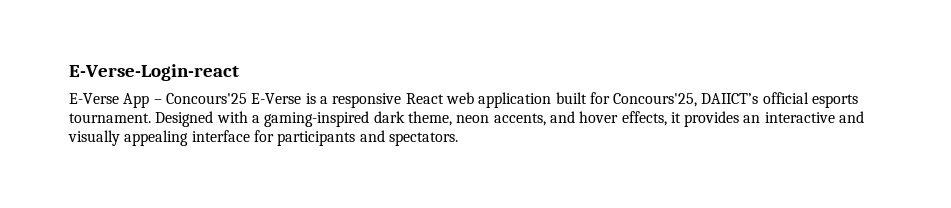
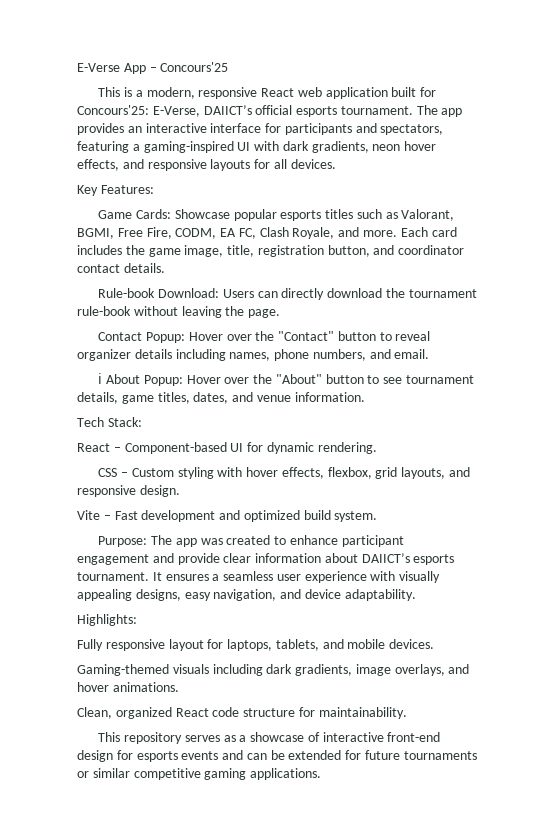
[69,64,239,81] E-Verse-Login-react // -> (77, 67) none
[251,93,302,104] E-Verse -> [98,87,121,97] // This
(328, 100) none -> [146,87,195,99] modern,
[613,93,698,107] Concours'25, -> [77,105,200,117] Concours'25: E-Verse,
[155,111,865,127] [68,130,458,146] Designed with a gaming-inspired dark theme, neon accents, and hover effects, it provides an interactive and visually appealing interface for participants and spectators. -> [416,105,463,117] [77,123,444,135] [77,141,437,153] [77,159,336,171] [77,185,154,196] [98,209,455,221] [77,227,457,239] [77,245,465,257] [77,263,165,273] [98,288,477,300] [77,306,281,318] [98,331,431,343] [77,349,430,361] [98,373,474,386] [77,392,365,404] [77,417,142,427] [77,442,377,454] [98,467,470,479] [77,485,180,497] [77,510,378,522] [98,535,404,547] [77,553,455,565] [77,571,441,583] [77,589,416,601] [77,614,137,626] [77,639,435,651] [77,664,470,676] [77,682,179,692] [77,707,407,719] [98,732,441,744] [77,750,477,762] [77,768,322,780] The app provides an interactive interface for participants and spectators, featuring a gaming-inspired UI with dark gradients, neon hover effects, and responsive layouts for all devices. // Key Features: // Game Cards: Showcase popular esports titles such as Valorant, BGMI, Free Fire, CODM, EA FC, Clash Royale, and more. Each card includes the game image, title, registration button, and coordinator contact details. // Rule-book Download: Users can directly download the tournament rule-book without leaving the page. // Contact Popup: Hover over the "Contact" button to reveal organizer details including names, phone numbers, and email. // ℹ About Popup: Hover over the "About" button to see tournament details, game titles, dates, and venue information. // Tech Stack: // React – Component-based UI for dynamic rendering. // CSS – Custom styling with hover effects, flexbox, grid layouts, and responsive design. // Vite – Fast development and optimized build system. // Purpose: The app was created to enhance participant engagement and provide clear information about DAIICT’s esports tournament. It ensures a seamless user experience with visually appealing designs, easy navigation, and device adaptability. // Highlights: // Fully responsive layout for laptops, tablets, and mobile devices. // Gaming-themed visuals including dark gradients, image overlays, and hover animations. // Clean, organized React code structure for maintainability. // This repository serves as a showcase of interactive front-end design for esports events and can be extended for future tournaments or similar competitive gaming applications.

